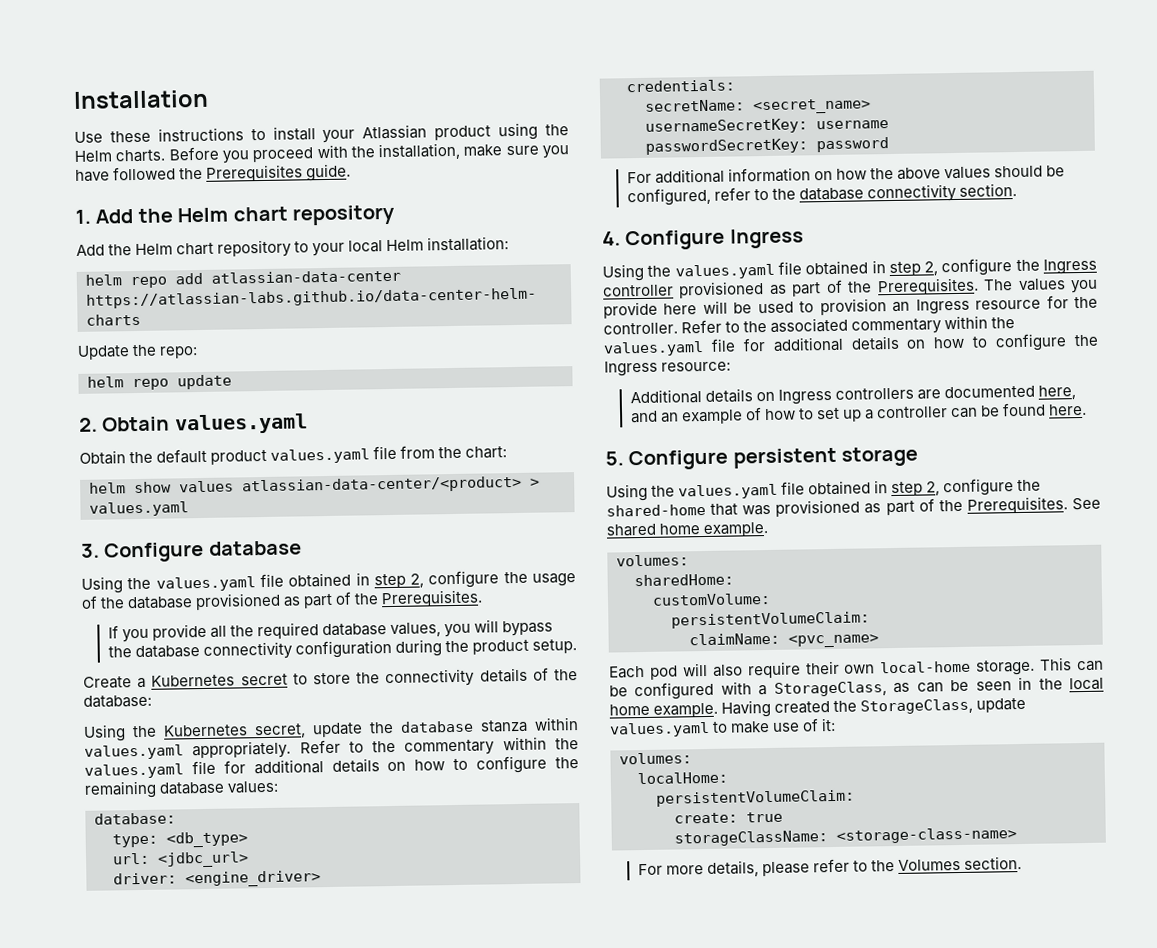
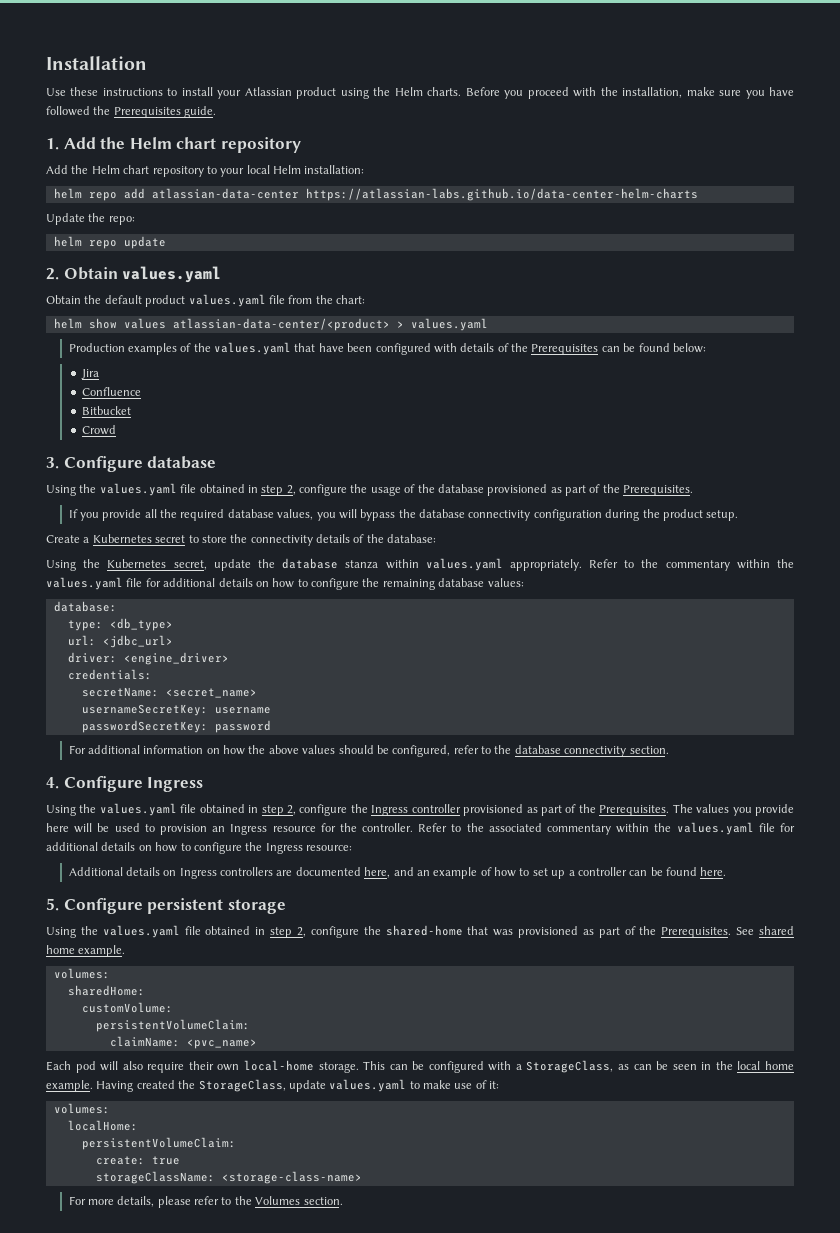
(189, 509) none -> [68,342,706,355] [81,369,100,379] [82,387,142,396] [82,406,132,415] [82,425,117,435] // Production examples of the values.yaml that have been configured with details of the Prerequisites can be found below: // Jira // Confluence // Bitbucket // Crowd

